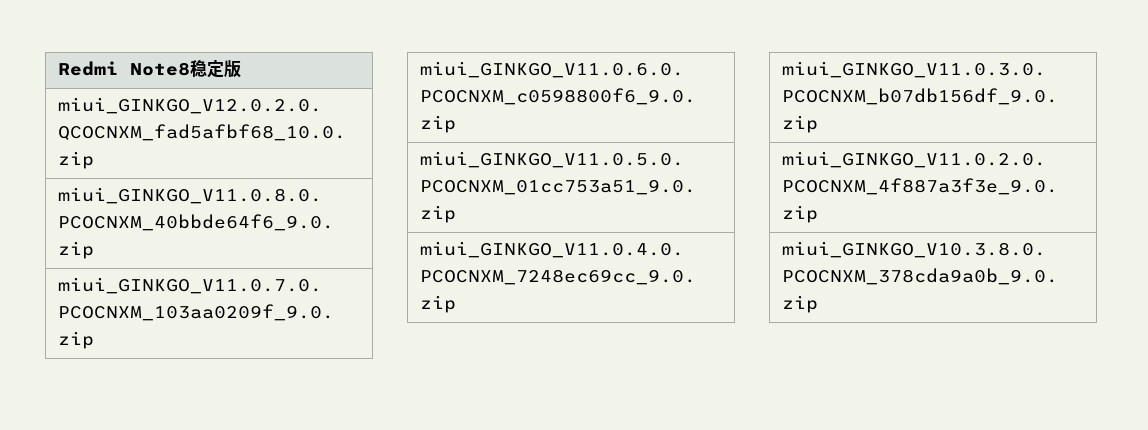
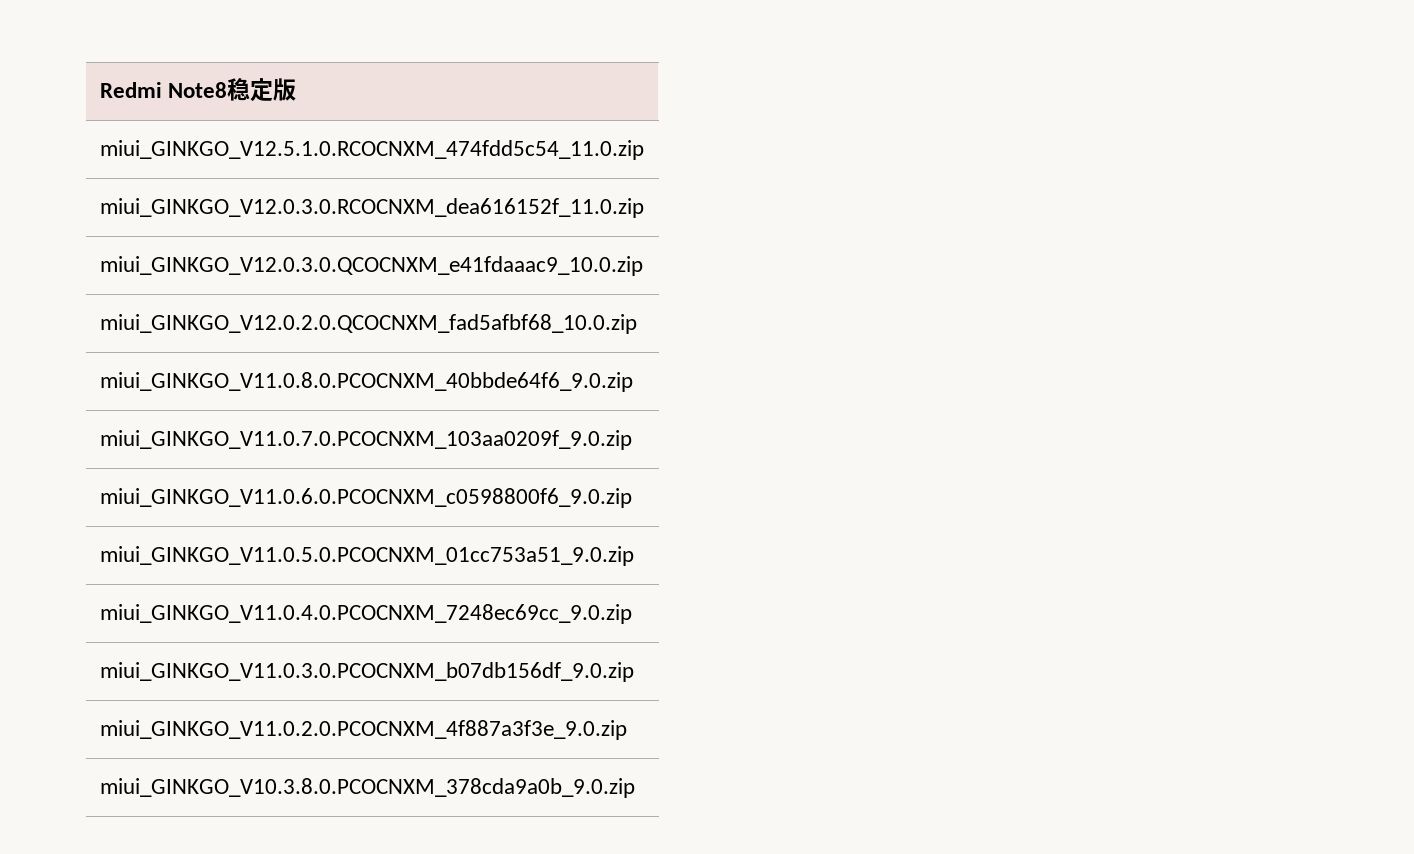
(242, 69) none -> [99,140,644,160] [99,198,644,218] [99,256,643,276] // miui_GINKGO_V12.5.1.0.RCOCNXM_474fdd5c54_11.0.zip // miui_GINKGO_V12.0.3.0.RCOCNXM_dea616152f_11.0.zip // miui_GINKGO_V12.0.3.0.QCOCNXM_e41fdaaac9_10.0.zip

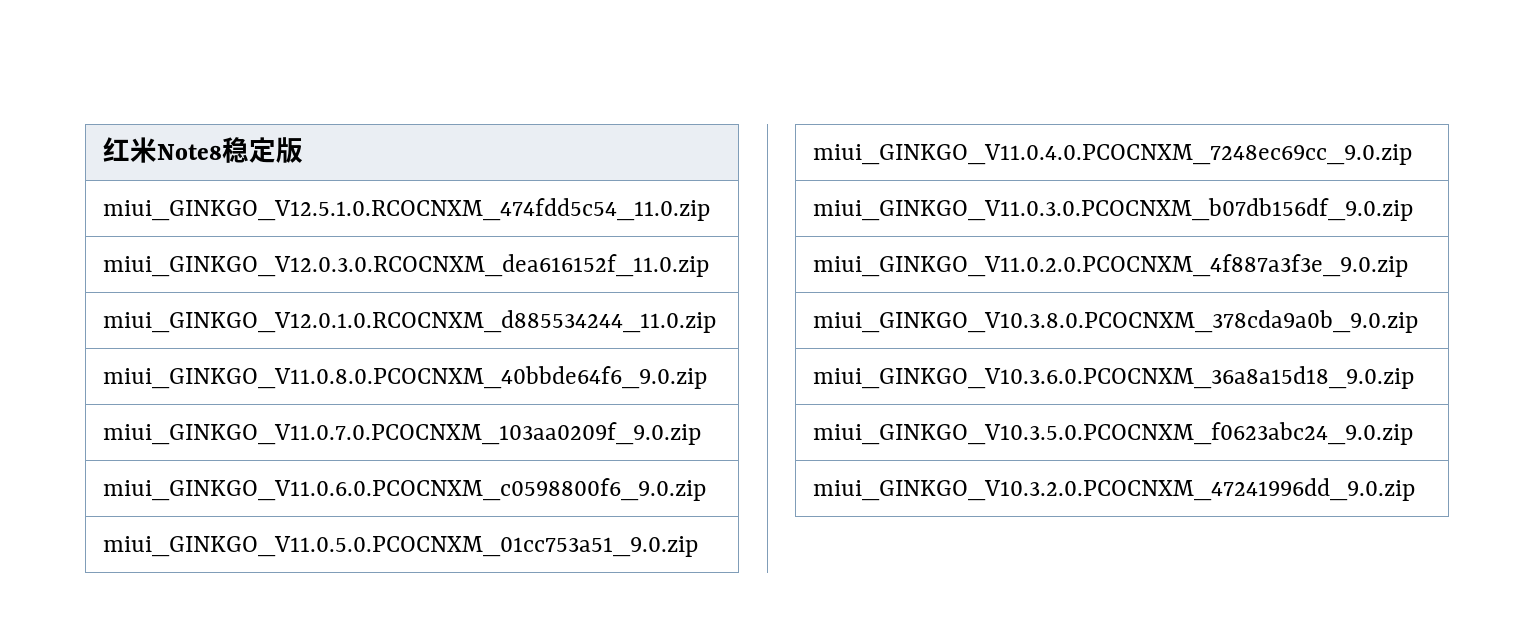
[99,82,162,98] Redmi -> [103,137,158,163] 红米
[99,256,643,276] [99,314,637,334] miui_GINKGO_V12.0.3.0.QCOCNXM_e41fdaaac9_10.0.zip // miui_GINKGO_V12.0.2.0.QCOCNXM_fad5afbf68_10.0.zip -> [103,310,717,333] miui_GINKGO_V12.0.1.0.RCOCNXM_d885534244_11.0.zip
(635, 788) none -> [813,366,1415,389] [813,422,1414,445] [813,478,1416,501] // miui_GINKGO_V10.3.6.0.PCOCNXM_36a8a15d18_9.0.zip // miui_GINKGO_V10.3.5.0.PCOCNXM_f0623abc24_9.0.zip // miui_GINKGO_V10.3.2.0.PCOCNXM_47241996dd_9.0.zip

